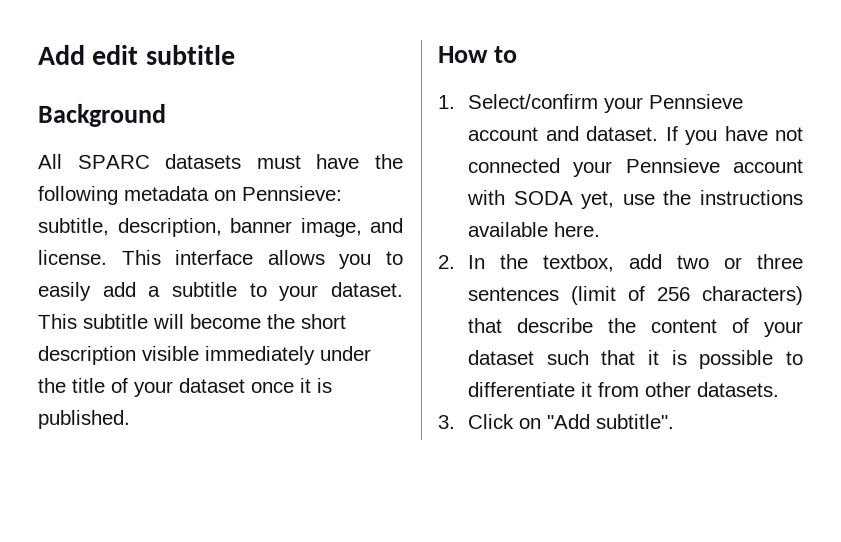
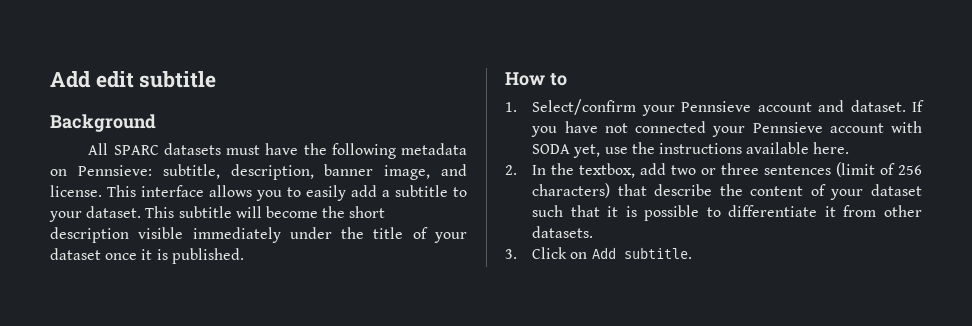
[546,414,675,430] "Add subtitle". -> [591,247,692,259] Add subtitle.

